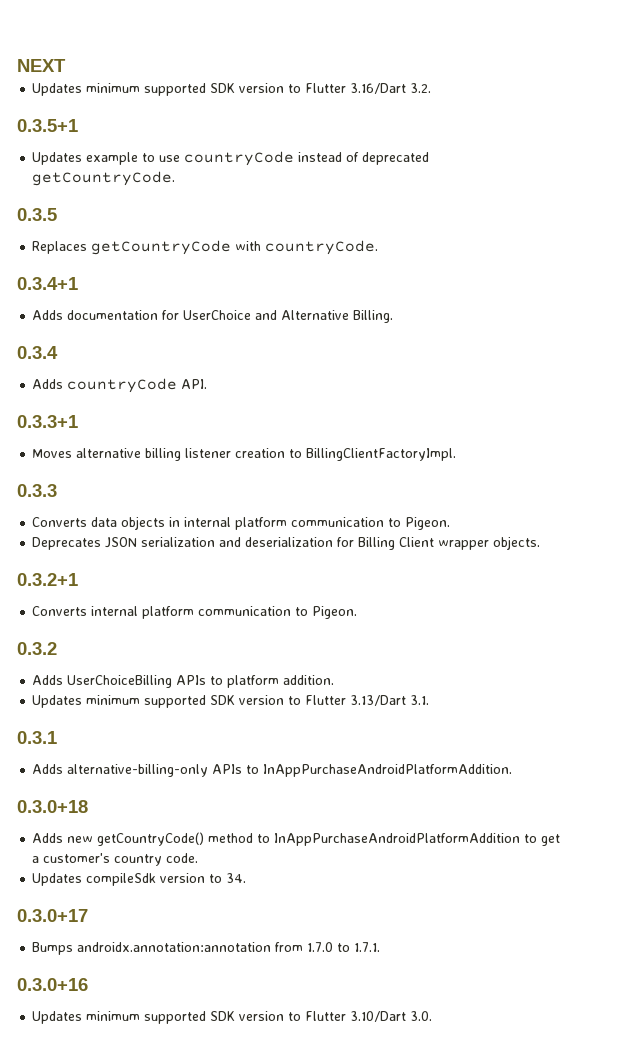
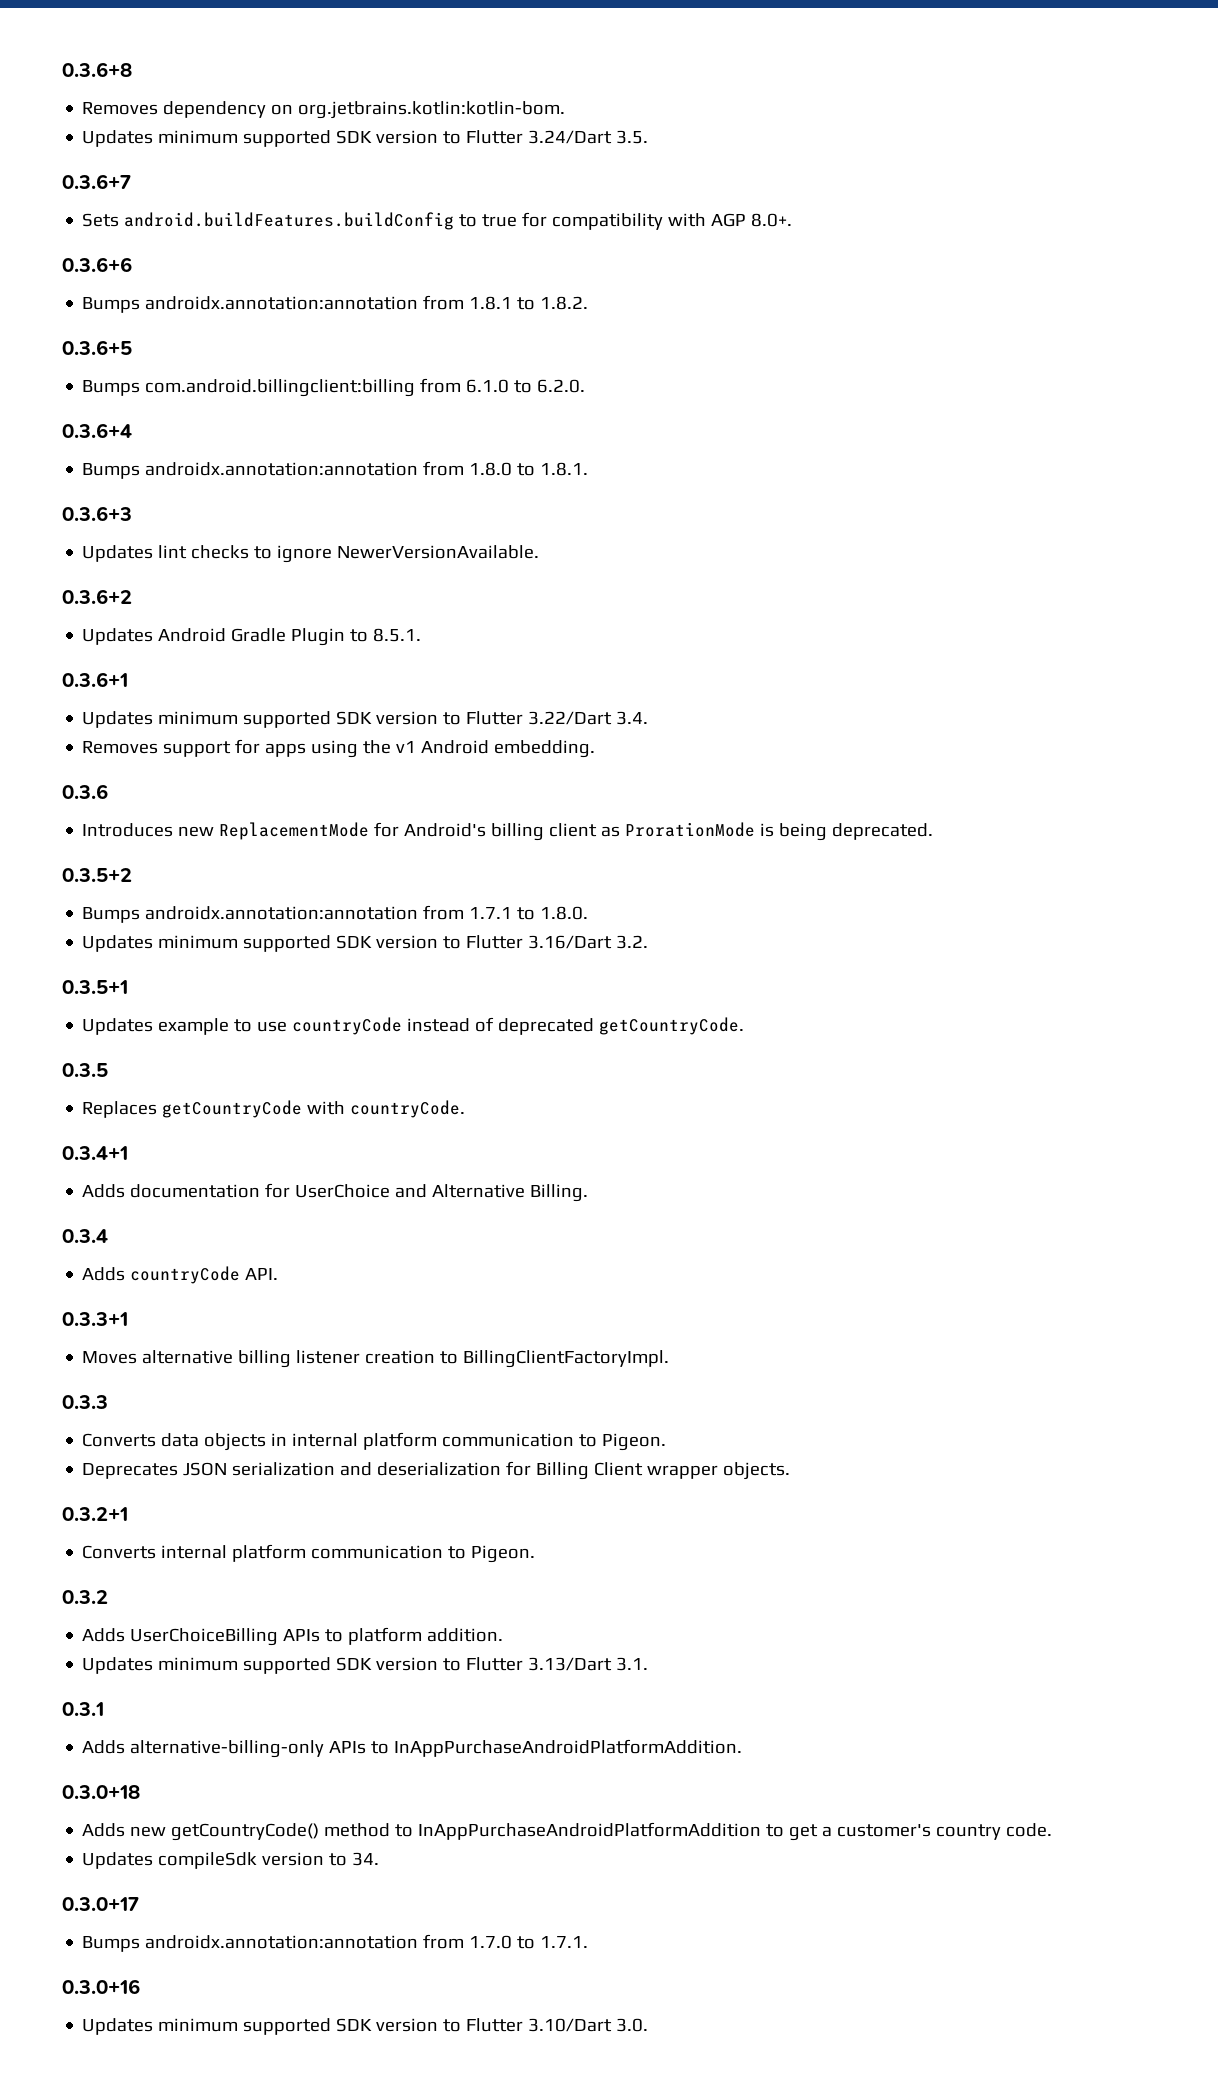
[17,59,66,72] NEXT -> [62,62,132,77] [82,101,566,119] [82,130,649,147] [62,174,131,189] [82,212,793,230] [62,257,132,272] [82,295,589,313] [62,340,132,355] [82,378,586,397] [62,423,132,438] [82,461,589,479] [62,506,132,521] [82,545,540,563] [62,589,132,604] [82,628,422,646] [62,672,128,687] [82,711,649,728] [82,739,596,758] [62,784,108,799] [82,822,934,841] [62,868,132,882] [82,905,589,923] 0.3.6+8 // Removes dependency on org.jetbrains.kotlin:kotlin-bom. // Updates minimum supported SDK version to Flutter 3.24/Dart 3.5. // 0.3.6+7 // Sets android.buildFeatures.buildConfig to true for compatibility with AGP 8.0+. // 0.3.6+6 // Bumps androidx.annotation:annotation from 1.8.1 to 1.8.2. // 0.3.6+5 // Bumps com.android.billingclient:billing from 6.1.0 to 6.2.0. // 0.3.6+4 // Bumps androidx.annotation:annotation from 1.8.0 to 1.8.1. // 0.3.6+3 // Updates lint checks to ignore NewerVersionAvailable. // 0.3.6+2 // Updates Android Gradle Plugin to 8.5.1. // 0.3.6+1 // Updates minimum supported SDK version to Flutter 3.22/Dart 3.4. // Removes support for apps using the v1 Android embedding. // 0.3.6 // Introduces new ReplacementMode for Android's billing client as ProrationMode is being deprecated. // 0.3.5+2 // Bumps androidx.annotation:annotation from 1.7.1 to 1.8.0.

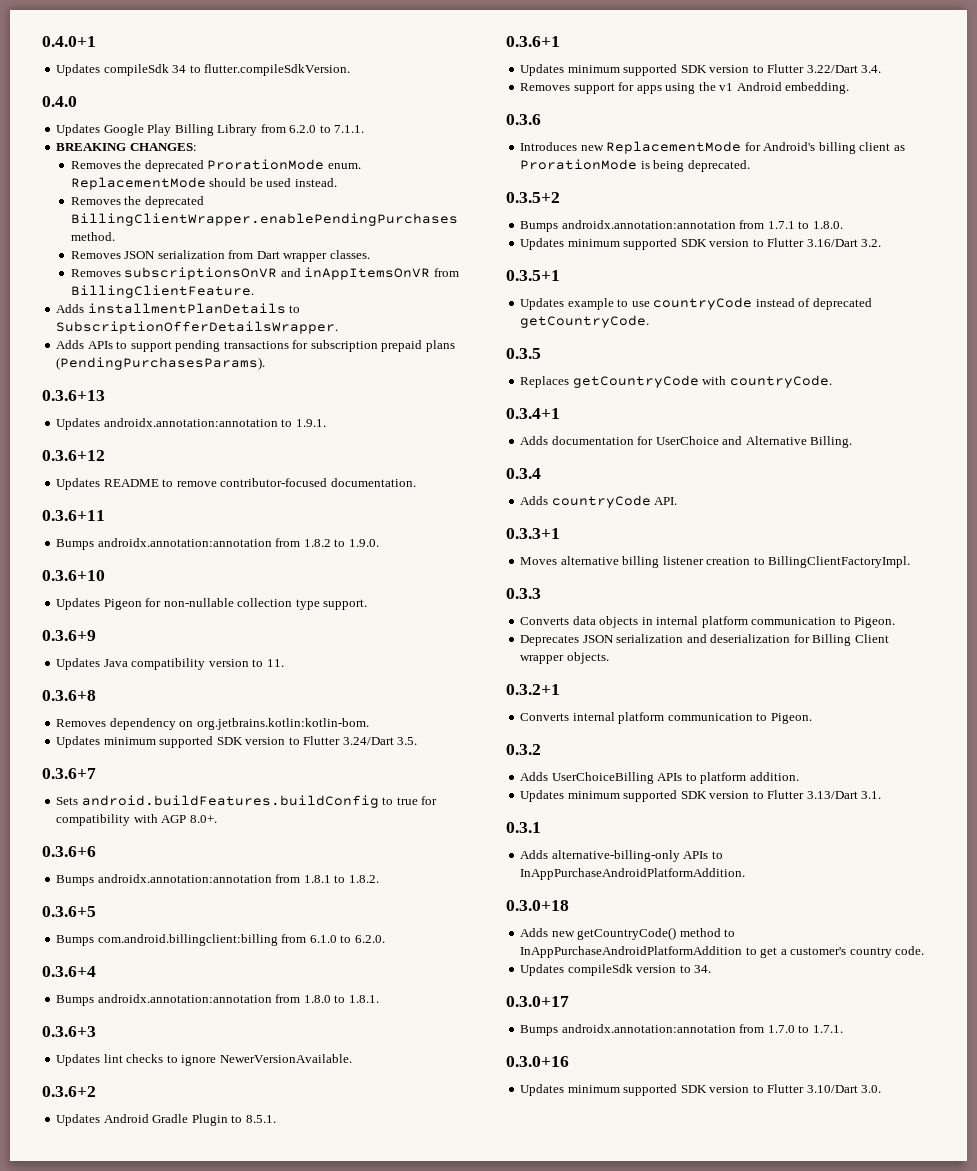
(62, 69) none -> [42,36,96,47] [56,64,351,76] [42,96,77,107] [56,124,365,136] [56,143,197,151] [70,159,361,172] [70,177,337,190] [70,196,204,208] [70,213,458,226] [70,232,115,241] [70,250,370,262] [70,267,459,280] [70,285,254,298] [56,303,301,314] [56,321,339,334] [56,340,455,352] [56,357,266,370] [42,390,105,401] [56,418,326,430] [42,450,105,461] [56,478,416,490] [42,510,105,521] [56,538,379,550] [42,570,105,581] [56,598,368,610] [42,630,96,641] [56,658,284,670] 0.4.0+1 // Updates compileSdk 34 to flutter.compileSdkVersion. // 0.4.0 // Updates Google Play Billing Library from 6.2.0 to 7.1.1. // BREAKING CHANGES: // Removes the deprecated ProrationMode enum. ReplacementMode should be used instead. // Removes the deprecated BillingClientWrapper.enablePendingPurchases method. // Removes JSON serialization from Dart wrapper classes. // Removes subscriptionsOnVR and inAppItemsOnVR from BillingClientFeature. // Adds installmentPlanDetails to SubscriptionOfferDetailsWrapper. // Adds APIs to support pending transactions for subscription prepaid plans (PendingPurchasesParams). // 0.3.6+13 // Updates androidx.annotation:annotation to 1.9.1. // 0.3.6+12 // Updates README to remove contributor-focused documentation. // 0.3.6+11 // Bumps androidx.annotation:annotation from 1.8.2 to 1.9.0. // 0.3.6+10 // Updates Pigeon for non-nullable collection type support. // 0.3.6+9 // Updates Java compatibility version to 11. //

